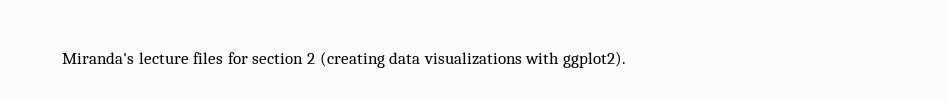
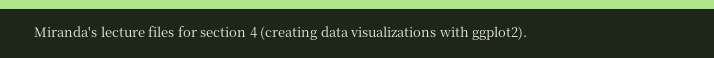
[306,53,315,64] 2 -> [249,27,257,38] 4

